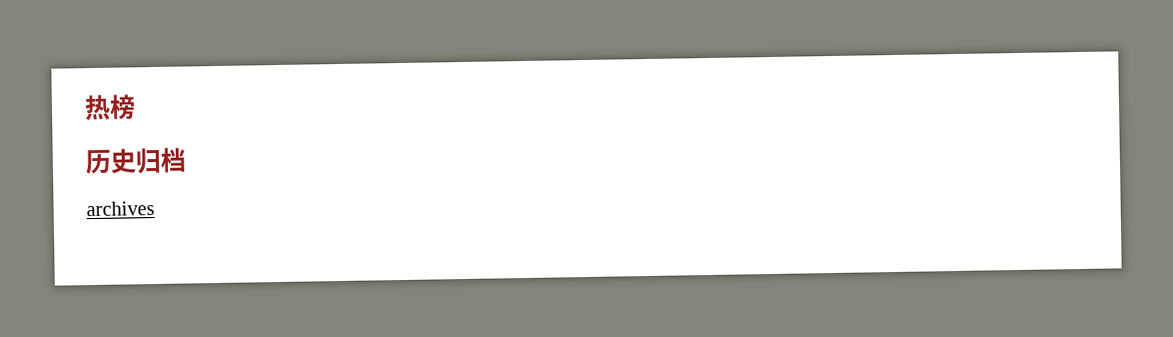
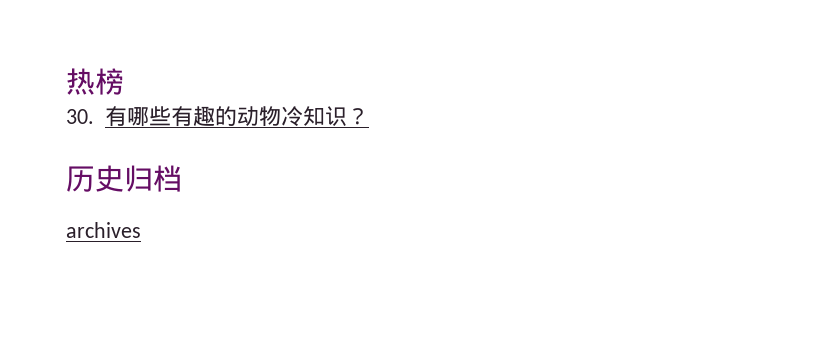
(136, 107) none -> [66,106,369,127] // 30.有哪些有趣的动物冷知识？

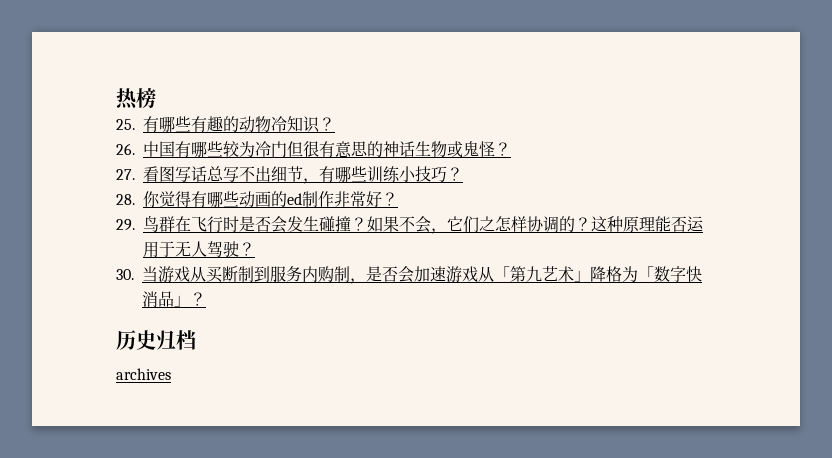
[66,109,94,124] 30. -> [116,119,135,130] 25.
(369, 116) none -> [116,141,511,158] [116,166,463,184] [116,191,398,208] [116,216,704,234] [143,241,255,258] [116,266,702,284] [142,291,206,307] // 26.中国有哪些较为冷门但很有意思的神话生物或鬼怪？ // 27.看图写话总写不出细节，有哪些训练小技巧？ // 28.你觉得有哪些动画的ed制作非常好？ // 29.鸟群在飞行时是否会发生碰撞？如果不会，它们之怎样协调的？这种原理能否运用于无人驾驶？ // 30.当游戏从买断制到服务内购制，是否会加速游戏从「第九艺术」降格为「数字快消品」？

